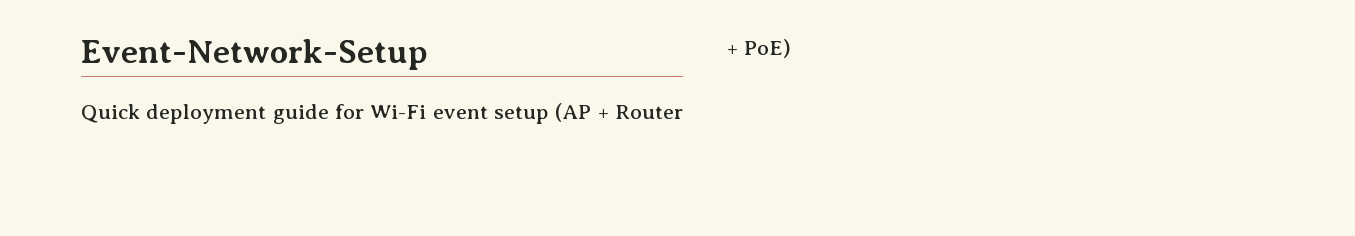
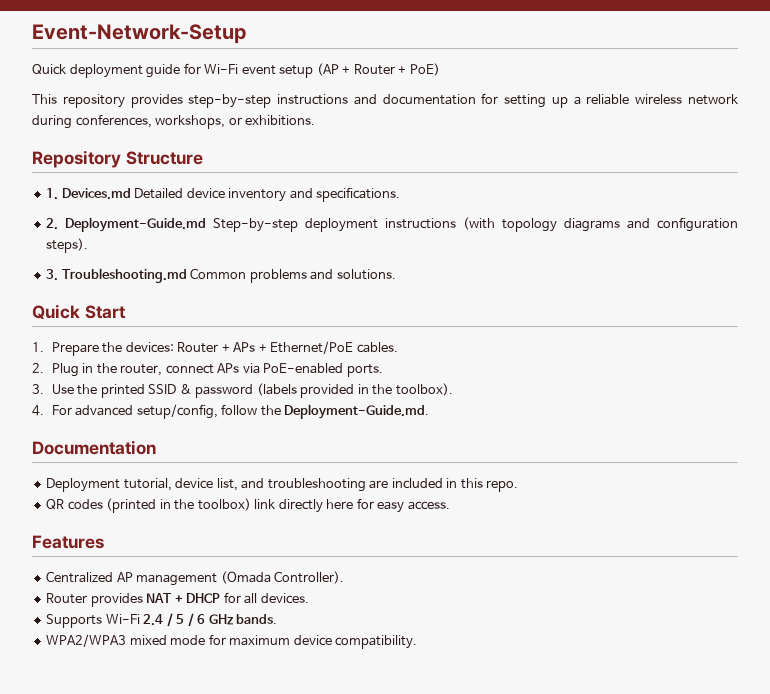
(791, 48) none -> [32,93,738,108] [32,114,316,129] [32,150,203,168] [46,187,401,202] [46,217,739,232] [46,238,89,253] [46,268,396,283] [32,304,126,320] [32,341,398,356] [32,363,383,377] [32,383,453,398] [32,404,430,419] [32,440,156,455] [46,478,519,492] [46,498,450,513] [32,535,104,549] [46,571,345,586] [46,592,309,607] [46,613,278,628] [46,634,418,649] // This repository provides step-by-step instructions and documentation for setting up a reliable wireless network during conferences, workshops, or exhibitions. // Repository Structure // 1. Devices.md Detailed device inventory and specifications. // 2. Deployment-Guide.md Step-by-step deployment instructions (with topology diagrams and configuration steps). // 3. Troubleshooting.md Common problems and solutions. // Quick Start // 1. Prepare the devices: Router + APs + Ethernet/PoE cables. // 2. Plug in the router, connect APs via PoE-enabled ports. // 3. Use the printed SSID & password (labels provided in the toolbox). // 4. For advanced setup/config, follow the Deployment-Guide.md. // Documentation // Deployment tutorial, device list, and troubleshooting are included in this repo. // QR codes (printed in the toolbox) link directly here for easy access. // Features // Centralized AP management (Omada Controller). // Router provides NAT + DHCP for all devices. // Supports Wi-Fi 2.4 / 5 / 6 GHz bands. // WPA2/WPA3 mixed mode for maximum device compatibility.

